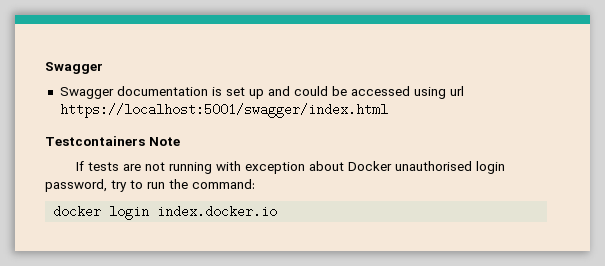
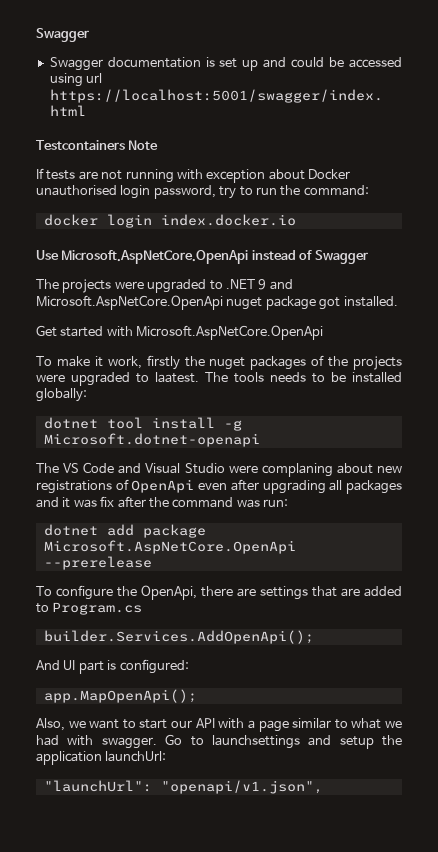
(278, 211) none -> [36,250,368,264] [36,279,293,293] [36,295,398,310] [36,325,324,340] [36,355,403,370] [36,372,402,386] [36,388,87,402] [43,417,242,431] [43,433,260,447] [36,462,402,477] [36,479,402,494] [36,496,288,508] [43,524,206,538] [43,540,296,554] [43,556,152,570] [36,585,402,600] [36,602,143,615] [43,630,314,644] [36,659,189,674] [43,689,197,703] [36,718,403,732] [36,734,402,749] [36,751,167,765] [43,780,323,794] // Use Microsoft.AspNetCore.OpenApi instead of Swagger // The projects were upgraded to .NET 9 and Microsoft.AspNetCore.OpenApi nuget package got installed. // Get started with Microsoft.AspNetCore.OpenApi // To make it work, firstly the nuget packages of the projects were upgraded to laatest. The tools needs to be installed globally: // dotnet tool install -g Microsoft.dotnet-openapi // The VS Code and Visual Studio were complaning about new registrations of OpenApi even after upgrading all packages and it was fix after the command was run: // dotnet add package Microsoft.AspNetCore.OpenApi --prerelease // To configure the OpenApi, there are settings that are added to Program.cs // builder.Services.AddOpenApi(); // And UI part is configured: // app.MapOpenApi(); // Also, we want to start our API with a page similar to what we had with swagger. Go to launchsettings and setup the application launchUrl: // "launchUrl": "openapi/v1.json",

